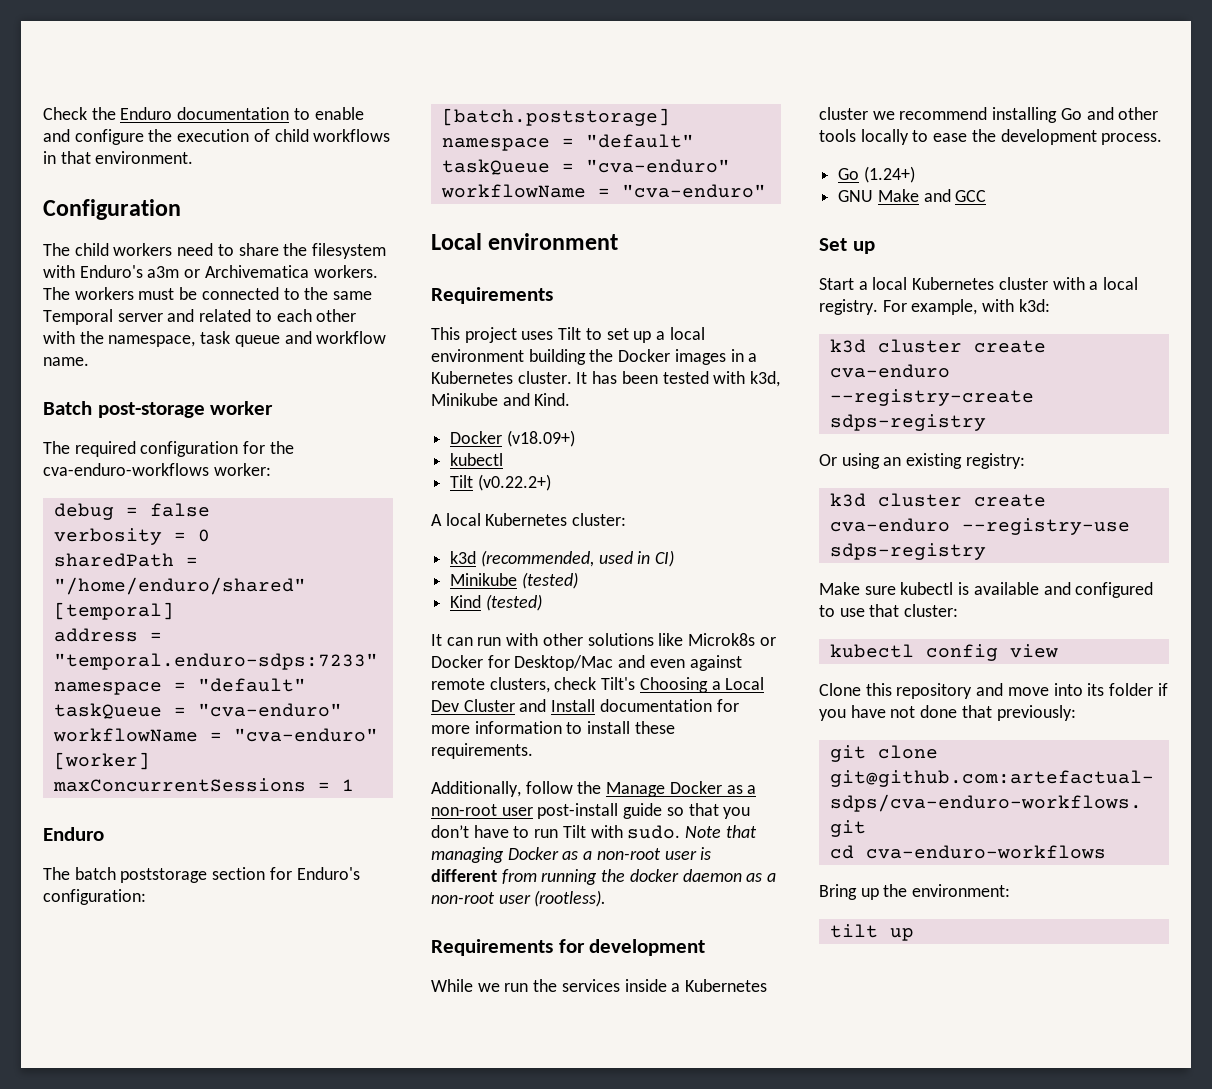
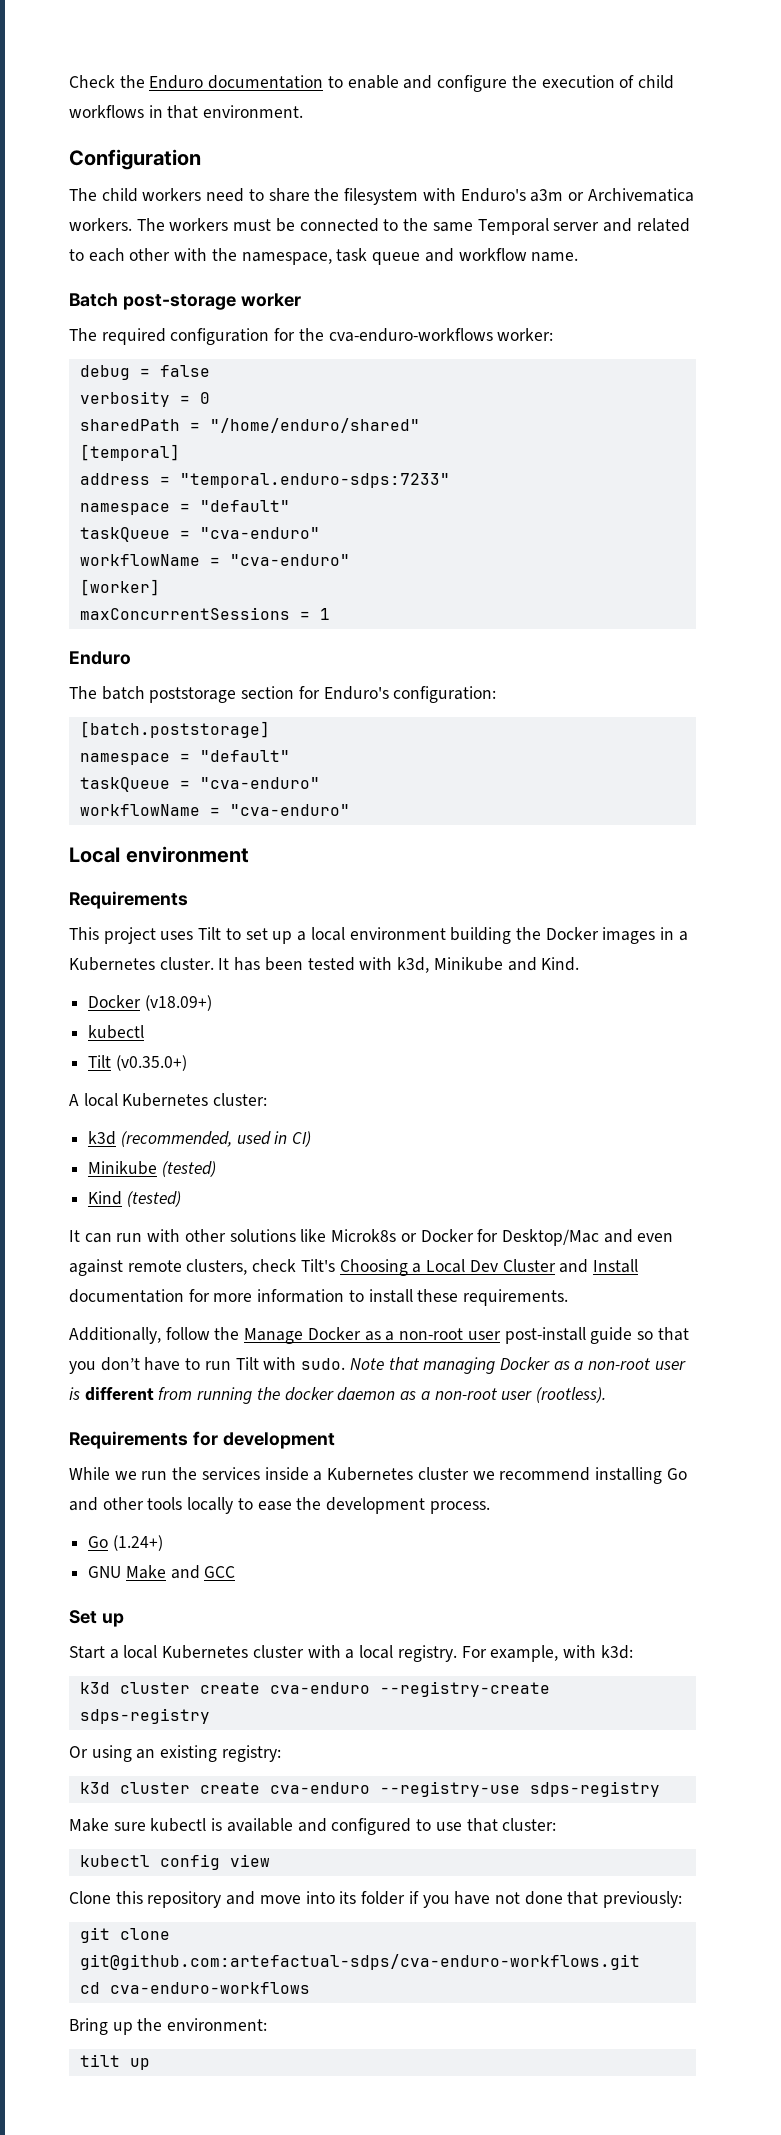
[477,474,551,491] (v0.22.2+) -> [115,1055,187,1071] (v0.35.0+)

